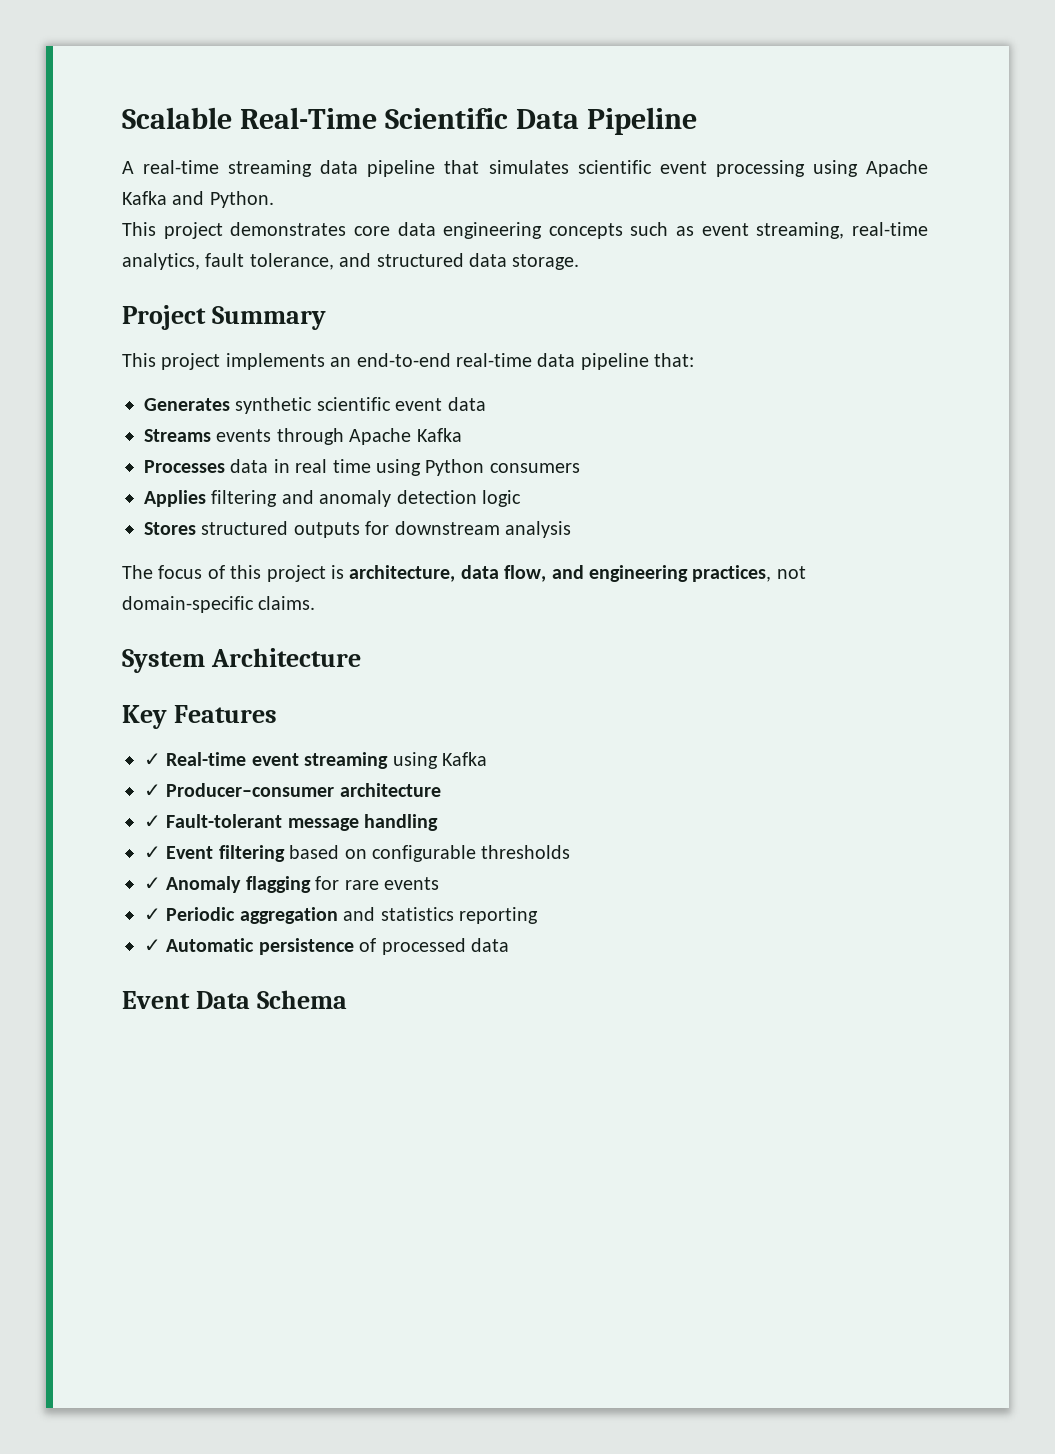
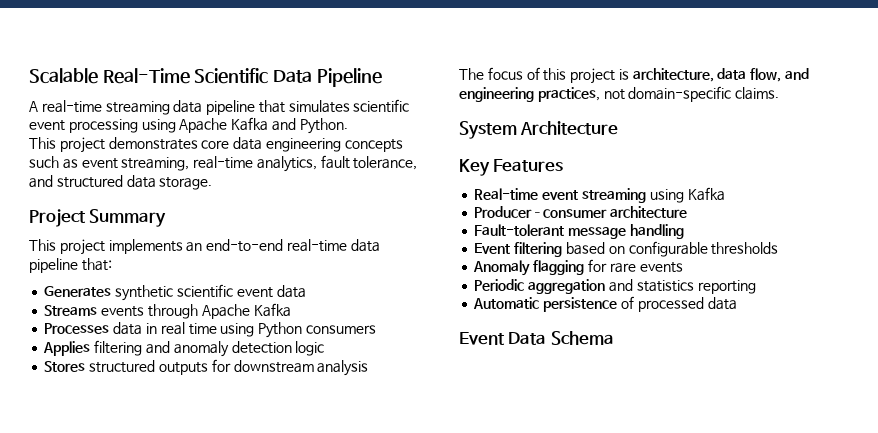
[144,753,161,766] ✓ -> (564, 165) none
[144,784,161,797] ✓ -> (725, 194) none
[144,815,161,828] ✓ -> (688, 212) none
[144,846,161,859] ✓ -> (684, 231) none
[144,877,161,890] ✓ -> (779, 248) none
[144,908,161,921] ✓ -> (683, 267) none
[144,939,161,952] ✓ -> (756, 287) none

